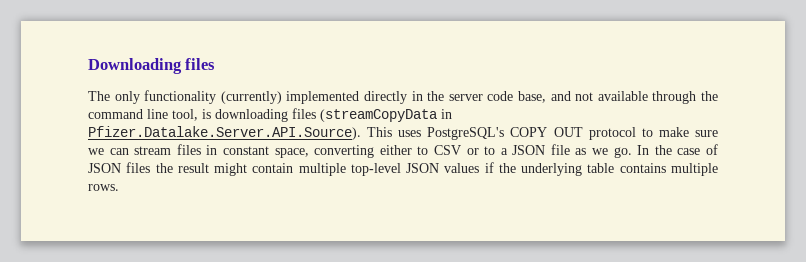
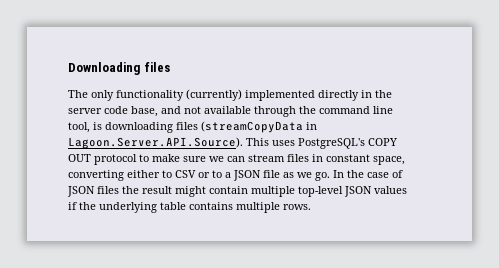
[88,126,361,140] Pfizer.Datalake.Server.API.Source). -> [68,137,243,149] Lagoon.Server.API.Source).

